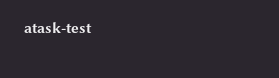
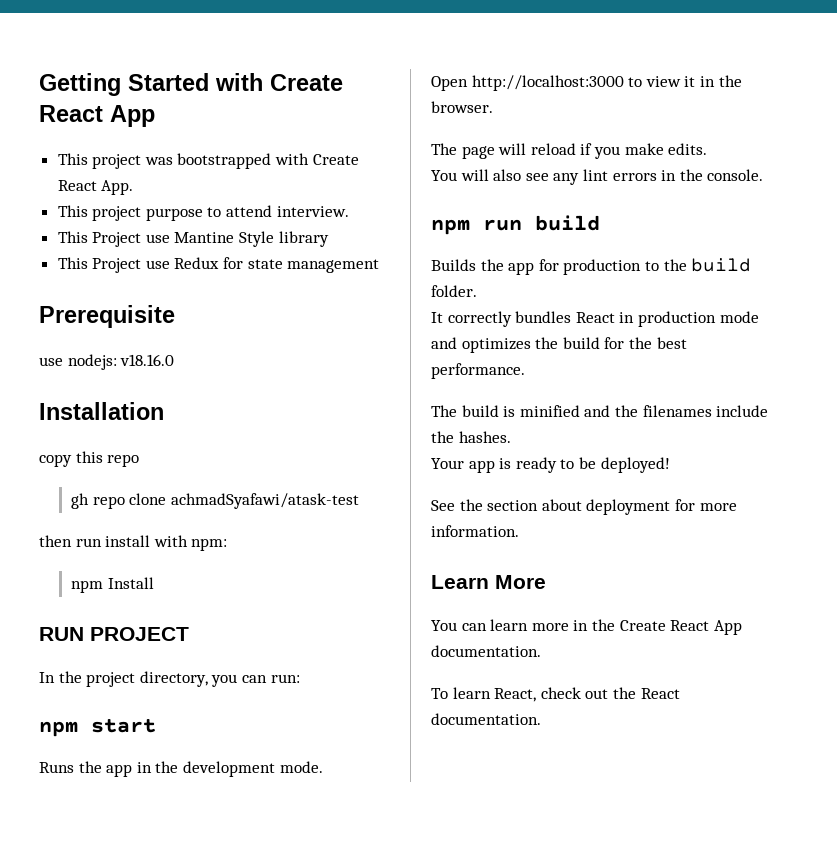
[24,22,92,33] atask-test -> [39,73,343,96] [39,105,155,127] [57,153,359,169] [57,180,134,195] [57,205,349,221] [57,231,329,247] [57,257,380,273] [39,305,175,328] [39,354,175,370] [39,402,164,420] [39,451,140,467] [71,493,359,509] [39,535,228,551] [71,577,154,593] [39,627,189,641] [39,671,300,687] [39,719,156,737] [39,761,323,777] [431,75,742,91] [431,101,493,113] [431,143,708,159] [431,169,764,185] [431,215,600,235] [431,258,752,275] [431,285,477,297] [431,311,759,327] [431,337,687,353] [431,363,525,379] [431,405,769,417] [431,431,511,443] [431,457,670,473] [431,499,737,515] [431,525,519,537] [431,575,546,589] [431,619,742,635] [431,645,541,657] [431,687,680,702] [431,713,541,725] Getting Started with Create React App // This project was bootstrapped with Create React App. // This project purpose to attend interview. // This Project use Mantine Style library // This Project use Redux for state management // Prerequisite // use nodejs: v18.16.0 // Installation // copy this repo // gh repo clone achmadSyafawi/atask-test // then run install with npm: // npm Install // RUN PROJECT // In the project directory, you can run: // npm start // Runs the app in the development mode. // Open http://localhost:3000 to view it in the browser. // The page will reload if you make edits. // You will also see any lint errors in the console. // npm run build // Builds the app for production to the build folder. // It correctly bundles React in production mode and optimizes the build for the best performance. // The build is minified and the filenames include the hashes. // Your app is ready to be deployed! // See the section about deployment for more information. // Learn More // You can learn more in the Create React App documentation. // To learn React, check out the React documentation.

